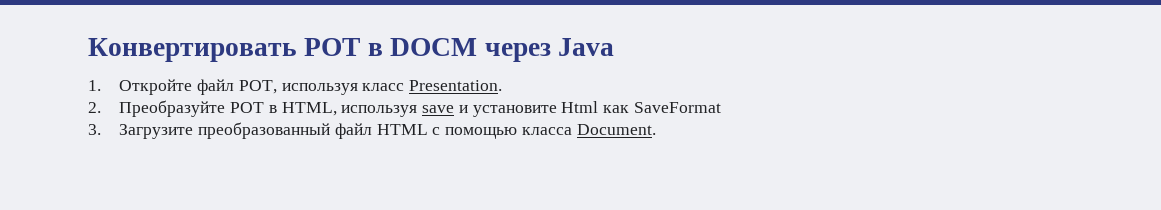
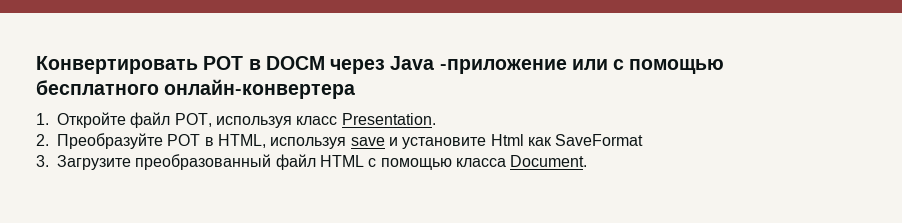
(615, 47) none -> [439,59,725,74] [36,79,356,99] -приложение или с помощью бесплатного онлайн-конвертера

